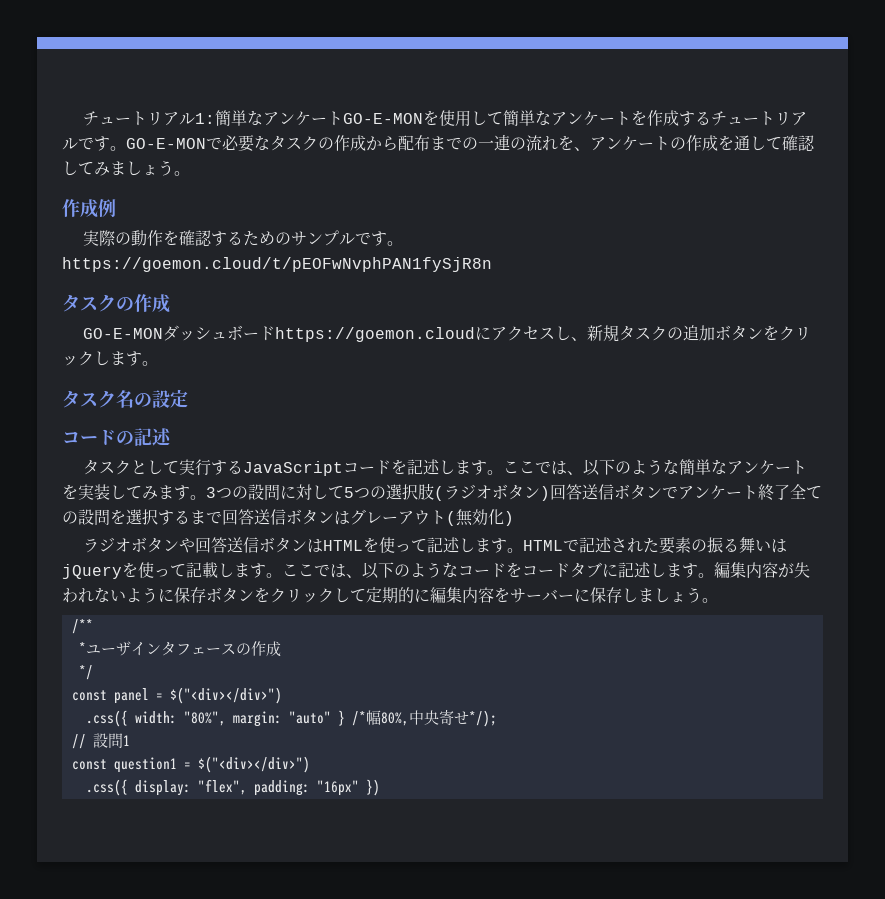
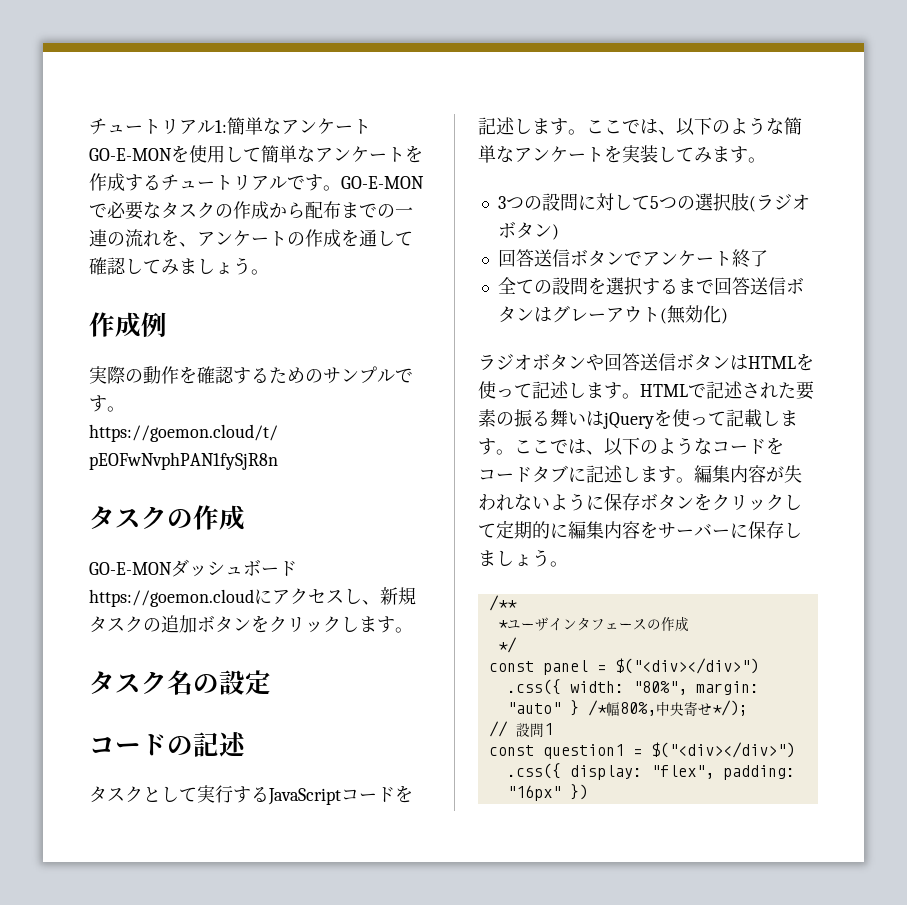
(206, 497) none -> (766, 160) //
(550, 493) none -> (559, 232) //
(790, 492) none -> (768, 258) //

